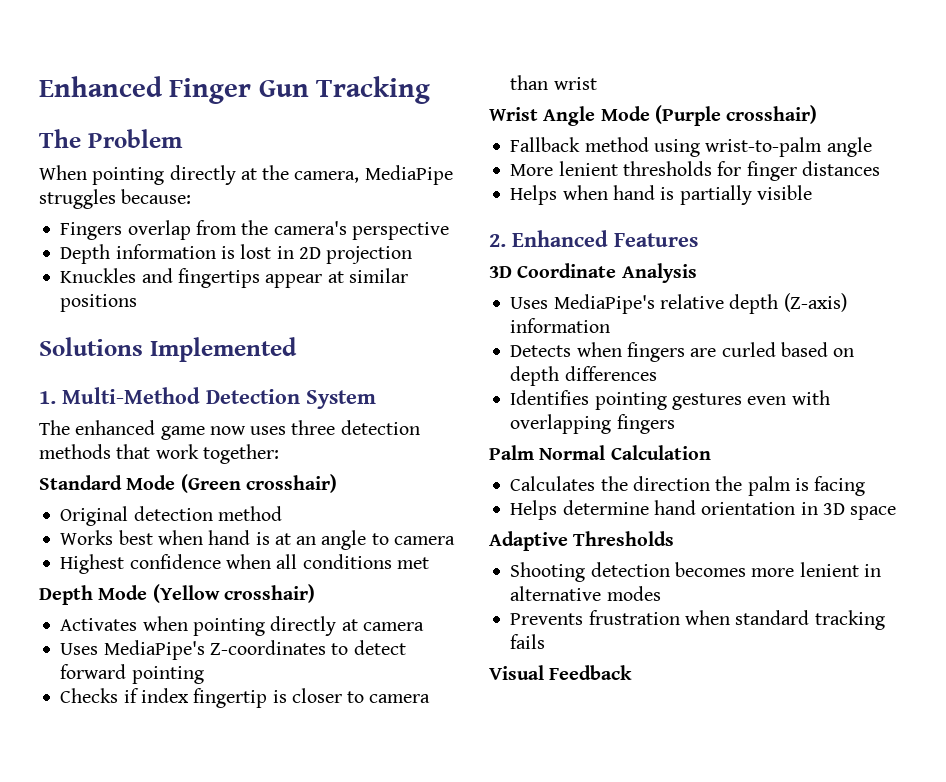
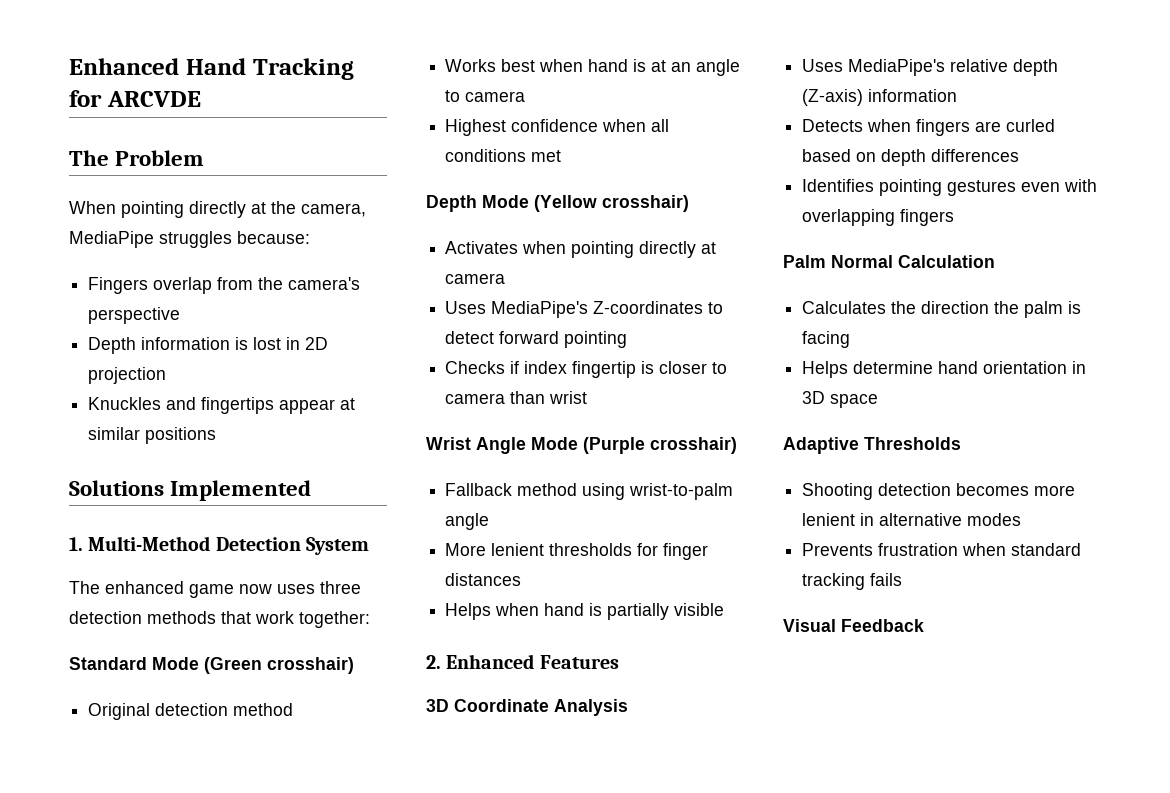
[39,76,309,104] Enhanced Finger Gun -> [69,58,246,75] Enhanced Hand
(431, 90) none -> [69,90,201,107] for ARCVDE

